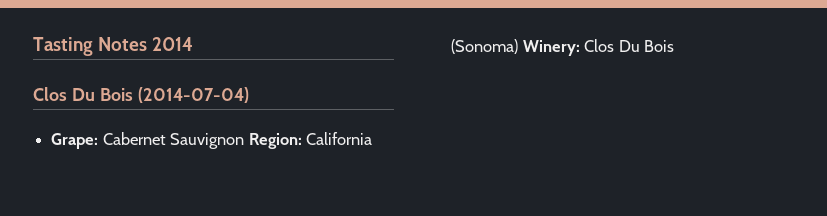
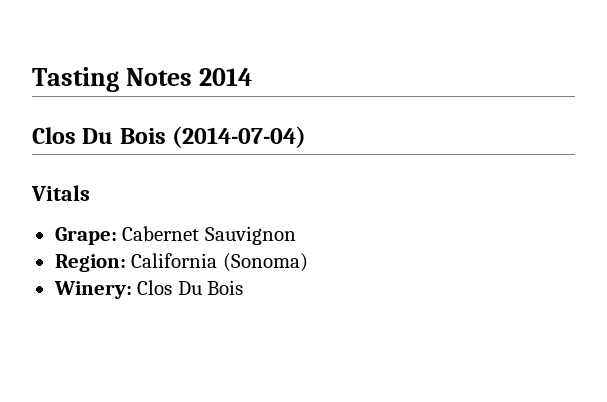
(249, 95) none -> [31,185,90,201] // Vitals
(245, 141) none -> (296, 235) //
(519, 46) none -> (308, 262) //

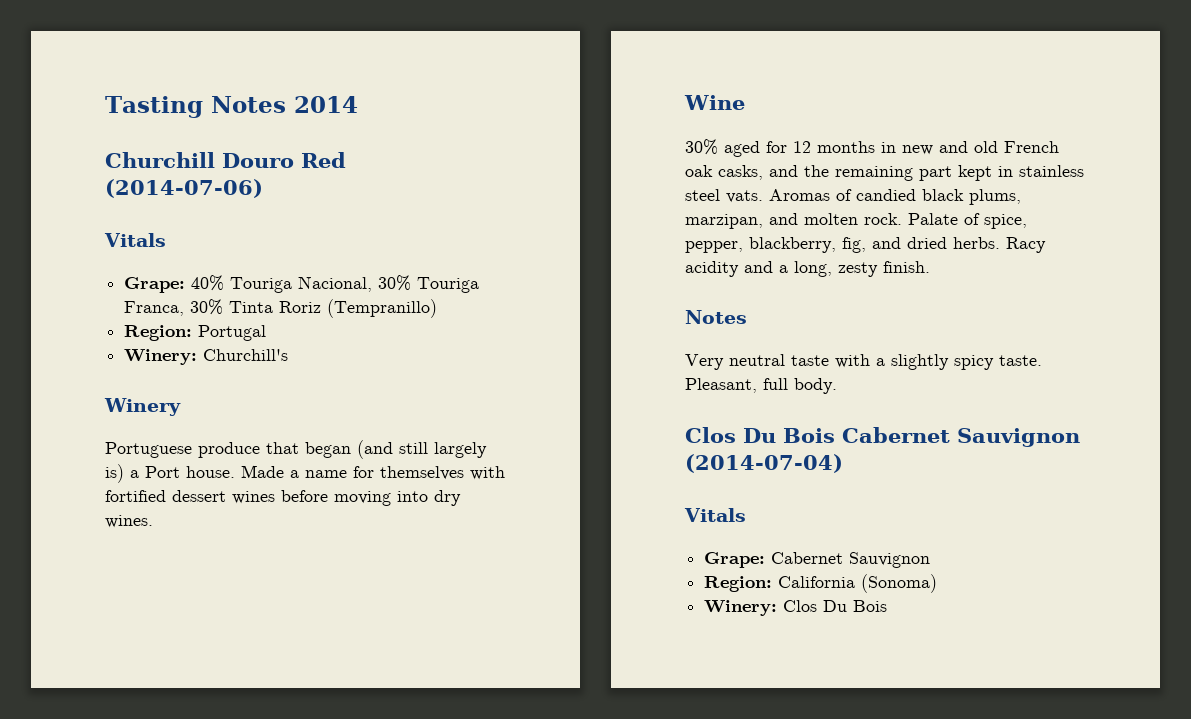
[32,127,166,144] // Clos Du Bois -> [105,152,346,168] [105,179,263,198] [104,233,166,247] [124,275,480,293] [124,299,438,318] [124,325,267,341] [124,349,289,365] [104,398,181,416] [105,440,487,459] [105,464,505,483] [105,490,461,506] [105,515,153,528] [684,95,745,110] [685,139,1059,157] [685,165,1084,181] [685,189,1021,205] [685,213,1027,229] [685,237,1046,253] [685,261,930,277] [685,310,747,324] [685,354,1042,370] [685,378,837,394] [685,427,1080,447] // Churchill Douro Red (2014-07-06) // Vitals // Grape: 40% Touriga Nacional, 30% Touriga Franca, 30% Tinta Roriz (Tempranillo) // Region: Portugal // Winery: Churchill's // Winery // Portuguese produce that began (and still largely is) a Port house. Made a name for themselves with fortified dessert wines before moving into dry wines. // Wine // 30% aged for 12 months in new and old French oak casks, and the remaining part kept in stainless steel vats. Aromas of candied black plums, marzipan, and molten rock. Palate of spice, pepper, blackberry, fig, and dried herbs. Racy acidity and a long, zesty finish. // Notes // Very neutral taste with a slightly spicy taste. Pleasant, full body. // Clos Du Bois Cabernet Sauvignon

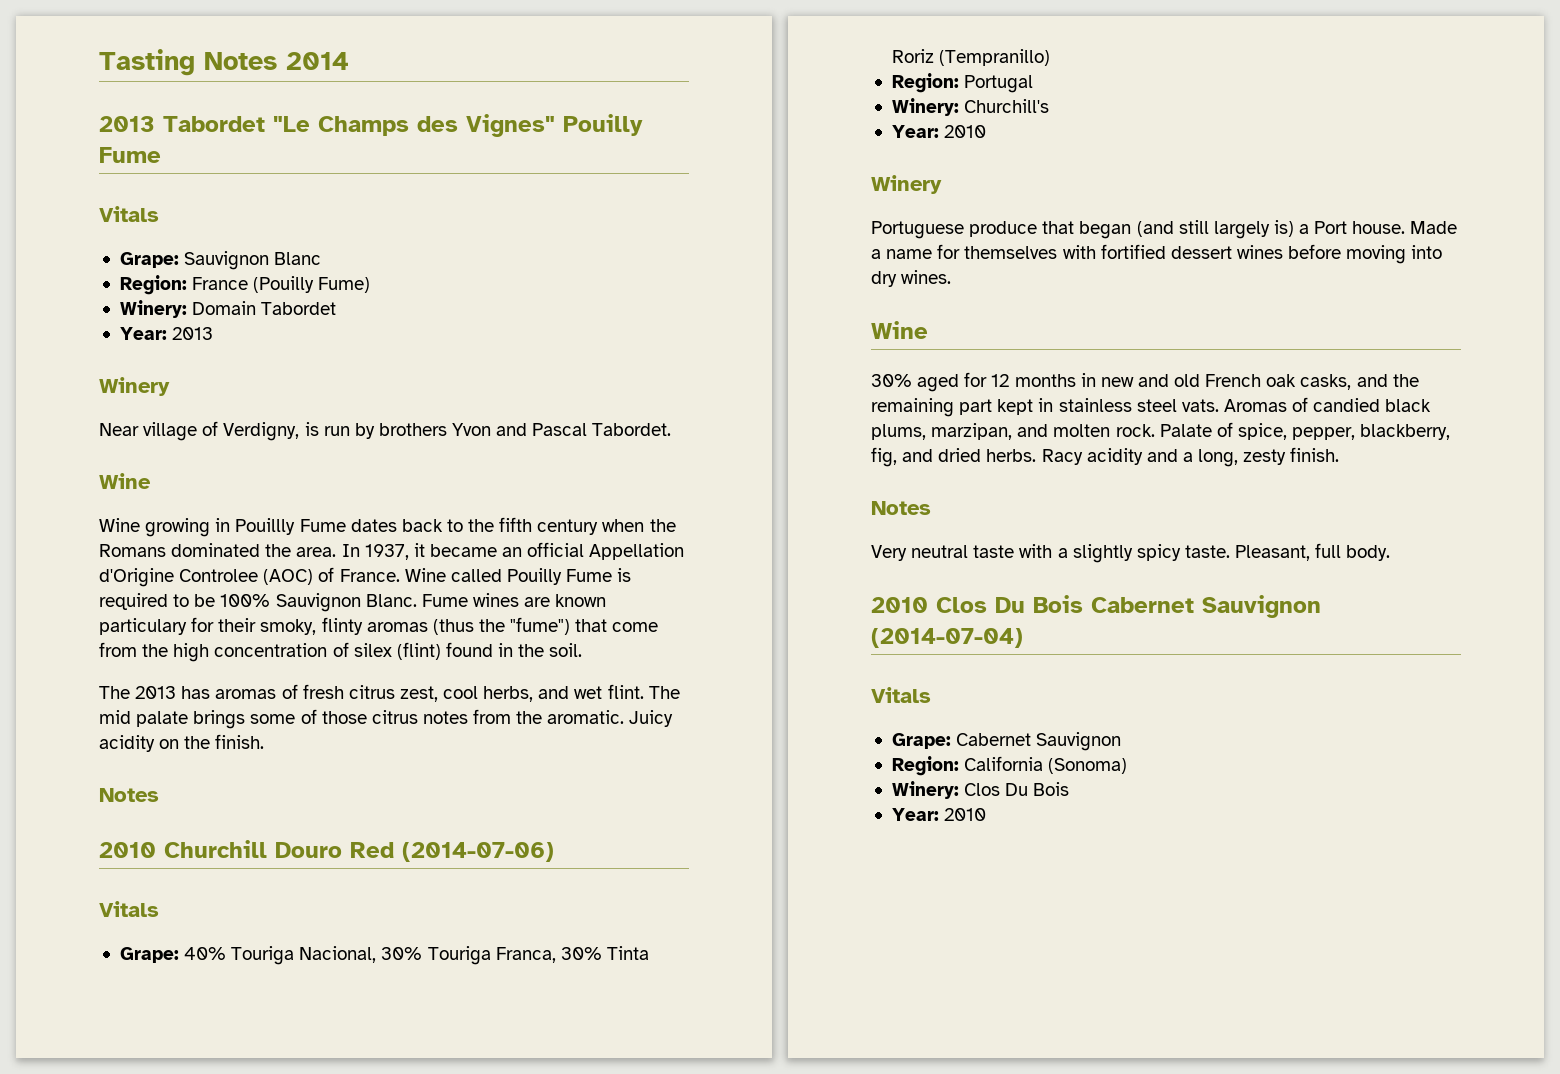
(358, 104) none -> [99,114,643,137] [99,147,161,163] [99,206,159,222] [119,251,322,270] [119,275,371,295] [119,300,337,318] [119,327,214,340] [99,377,170,396] [99,421,672,441] [99,473,151,489] [99,517,676,537] [99,542,685,560] [99,567,632,587] [99,593,607,612] [99,617,659,635] [99,642,583,662] [99,684,680,702] [99,709,674,729] [99,734,265,752] [99,788,159,802] [99,842,156,858] 2013 Tabordet "Le Champs des Vignes" Pouilly Fume // Vitals // Grape: Sauvignon Blanc // Region: France (Pouilly Fume) // Winery: Domain Tabordet // Year: 2013 // Winery // Near village of Verdigny, is run by brothers Yvon and Pascal Tabordet. // Wine // Wine growing in Pouillly Fume dates back to the fifth century when the Romans dominated the area. In 1937, it became an official Appellation d'Origine Controlee (AOC) of France. Wine called Pouilly Fume is required to be 100% Sauvignon Blanc. Fume wines are known particulary for their smoky, flinty aromas (thus the "fume") that come from the high concentration of silex (flint) found in the soil. // The 2013 has aromas of fresh citrus zest, cool herbs, and wet flint. The mid palate brings some of those citrus notes from the aromatic. Juicy acidity on the finish. // Notes // 2010
(289, 355) none -> [891,125,987,138] // Year: 2010
(837, 386) none -> [871,597,928,613] 2010
(888, 606) none -> [891,808,987,821] // Year: 2010

